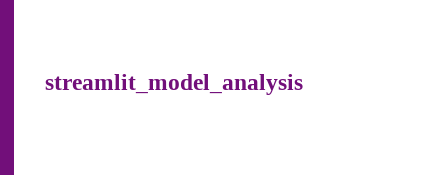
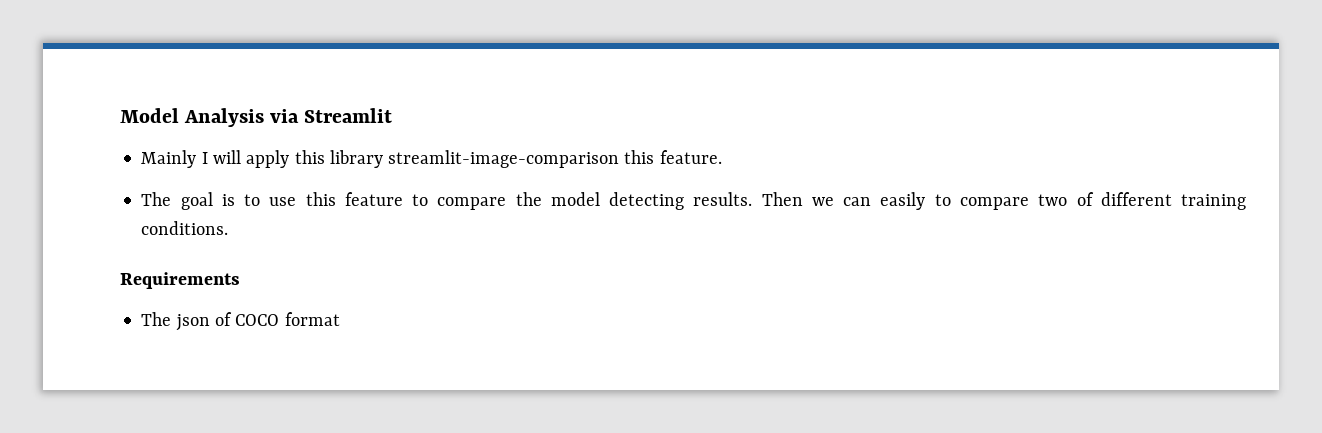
[45,74,303,95] streamlit_model_analysis -> [120,108,393,127] [141,150,722,168] [141,192,1246,210] [141,221,229,235] [120,272,240,289] [141,312,340,331] Model Analysis via Streamlit // Mainly I will apply this library streamlit-image-comparison this feature. // The goal is to use this feature to compare the model detecting results. Then we can easily to compare two of different training conditions. // Requirements // The json of COCO format

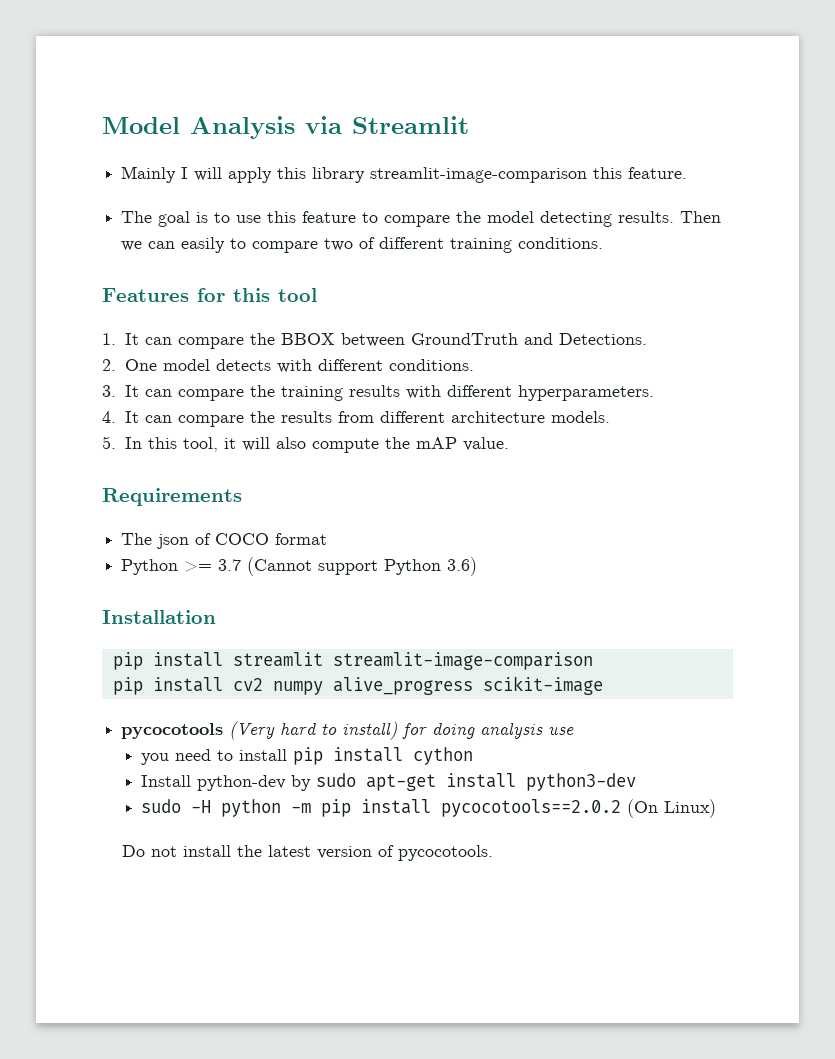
(229, 228) none -> [102,288,317,302] [102,333,647,349] [102,359,474,373] [102,385,654,401] [102,411,610,427] [102,436,509,453] // Features for this tool // 1. It can compare the BBOX between GroundTruth and Detections. // 2. One model detects with different conditions. // 3. It can compare the training results with different hyperparameters. // 4. It can compare the results from different architecture models. // 5. In this tool, it will also compute the mAP value.
(340, 319) none -> [121,557,478,576] [102,610,216,624] [112,652,593,670] [112,676,603,695] [121,721,575,740] [141,747,474,765] [141,773,637,791] [141,799,717,818] [122,845,494,861] // Python >= 3.7 (Cannot support Python 3.6) // Installation // pip install streamlit streamlit-image-comparison // pip install cv2 numpy alive_progress scikit-image // pycocotools (Very hard to install) for doing analysis use // you need to install pip install cython // Install python-dev by sudo apt-get install python3-dev // sudo -H python -m pip install pycocotools==2.0.2 (On Linux) // Do not install the latest version of pycocotools.

